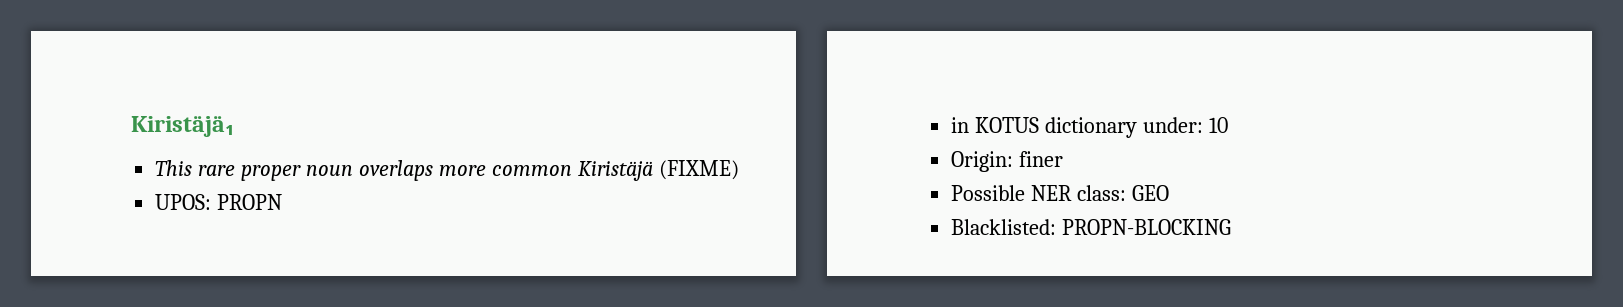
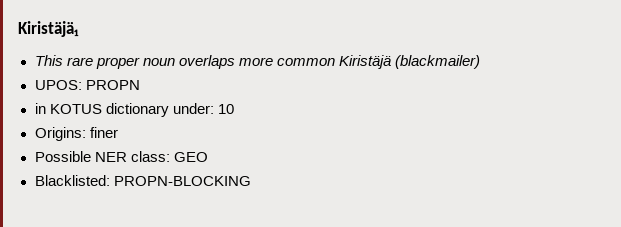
[658,160,739,180] (FIXME) -> [394,55,480,69] (blackmailer)
[951,151,1014,172] Origin: -> [34,127,86,141] Origins:

